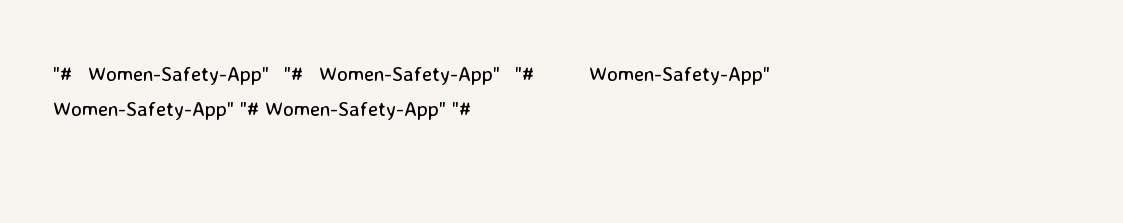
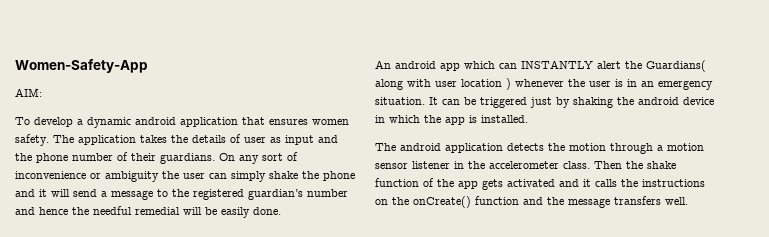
[53,67,534,85] [53,102,471,120] [589,67,770,85] "# Women-Safety-App" "# Women-Safety-App" "# Women-Safety-App" "# Women-Safety-App" "# Women-Safety-App" -> [15,59,148,73] [15,88,42,97] [15,117,349,128] [15,134,338,146] [15,152,298,164] [15,171,355,182] [15,189,348,200] [15,206,281,218] [375,60,706,72] [375,78,713,90] [375,97,714,108] [375,115,528,125] [375,143,704,154] [375,161,676,169] [375,178,705,190] [375,196,688,208] Women-Safety-App // AIM: // To develop a dynamic android application that ensures women safety. The application takes the details of user as input and the phone number of their guardians. On any sort of inconvenience or ambiguity the user can simply shake the phone and it will send a message to the registered guardian’s number and hence the needful remedial will be easily done. // An android app which can INSTANTLY alert the Guardians( along with user location ) whenever the user is in an emergency situation. It can be triggered just by shaking the android device in which the app is installed. // The android application detects the motion through a motion sensor listener in the accelerometer class. Then the shake function of the app gets activated and it calls the instructions on the onCreate() function and the message transfers well.

